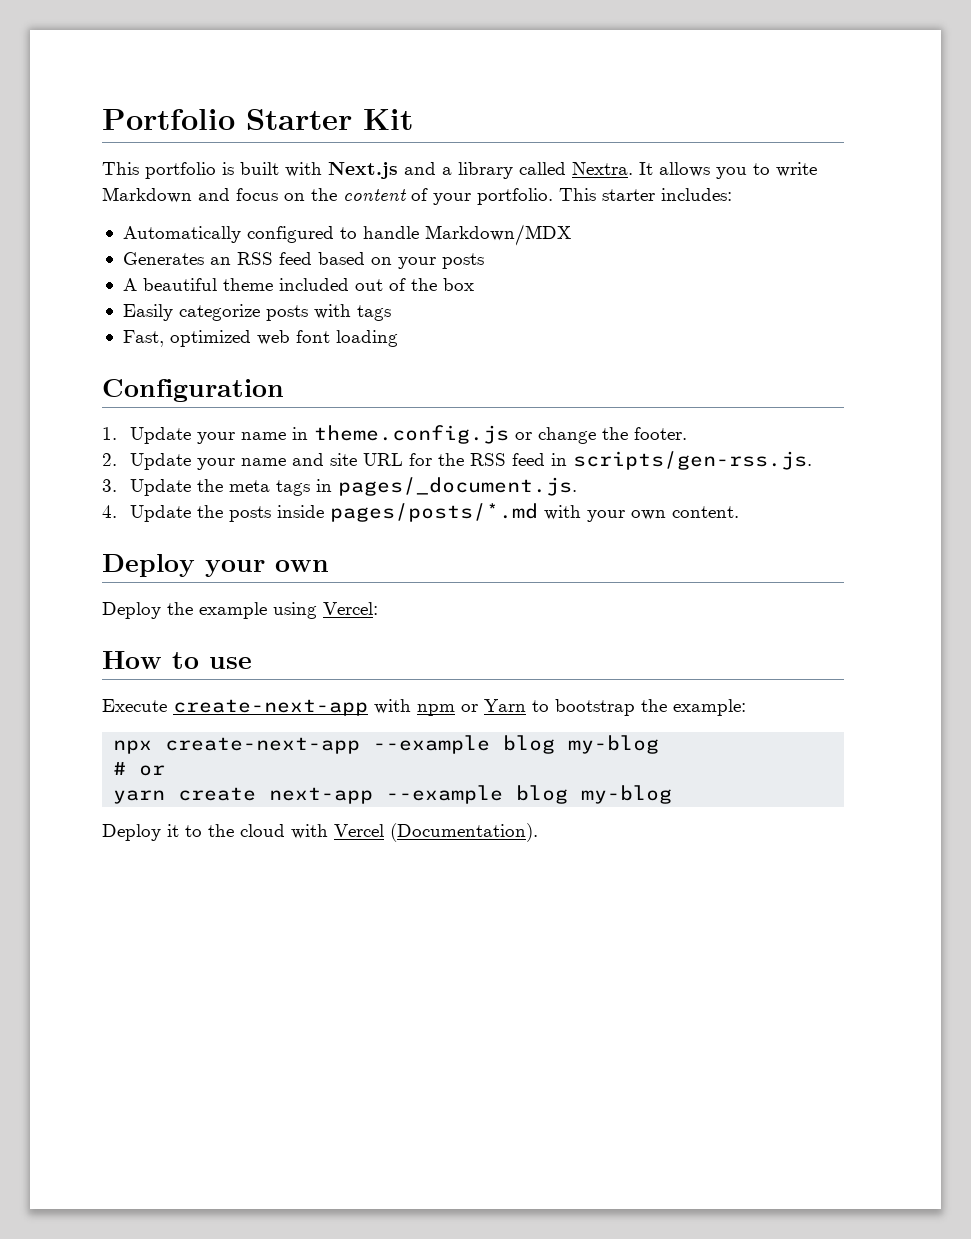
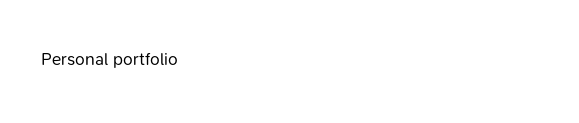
[102,109,413,130] [102,162,817,179] [102,187,732,205] [122,224,571,246] [122,252,484,269] [122,278,474,291] [122,304,391,321] [122,330,398,347] [102,379,284,402] [102,425,687,444] [102,451,812,470] [102,477,577,496] [102,503,739,522] [102,554,329,577] [102,602,378,619] [102,651,252,669] [102,699,746,716] [113,735,660,754] [113,762,166,776] [113,785,673,804] [102,823,538,842] Portfolio Starter Kit // This portfolio is built with Next.js and a library called Nextra. It allows you to write Markdown and focus on the content of your portfolio. This starter includes: // Automatically configured to handle Markdown/MDX // Generates an RSS feed based on your posts // A beautiful theme included out of the box // Easily categorize posts with tags // Fast, optimized web font loading // Configuration // 1. Update your name in theme.config.js or change the footer. // 2. Update your name and site URL for the RSS feed in scripts/gen-rss.js. // 3. Update the meta tags in pages/_document.js. // 4. Update the posts inside pages/posts/*.md with your own content. // Deploy your own // Deploy the example using Vercel: // How to use // Execute create-next-app with npm or Yarn to bootstrap the example: // npx create-next-app --example blog my-blog // # or // yarn create next-app --example blog my-blog // Deploy it to the cloud with Vercel (Documentation). -> [41,52,178,68] Personal portfolio

